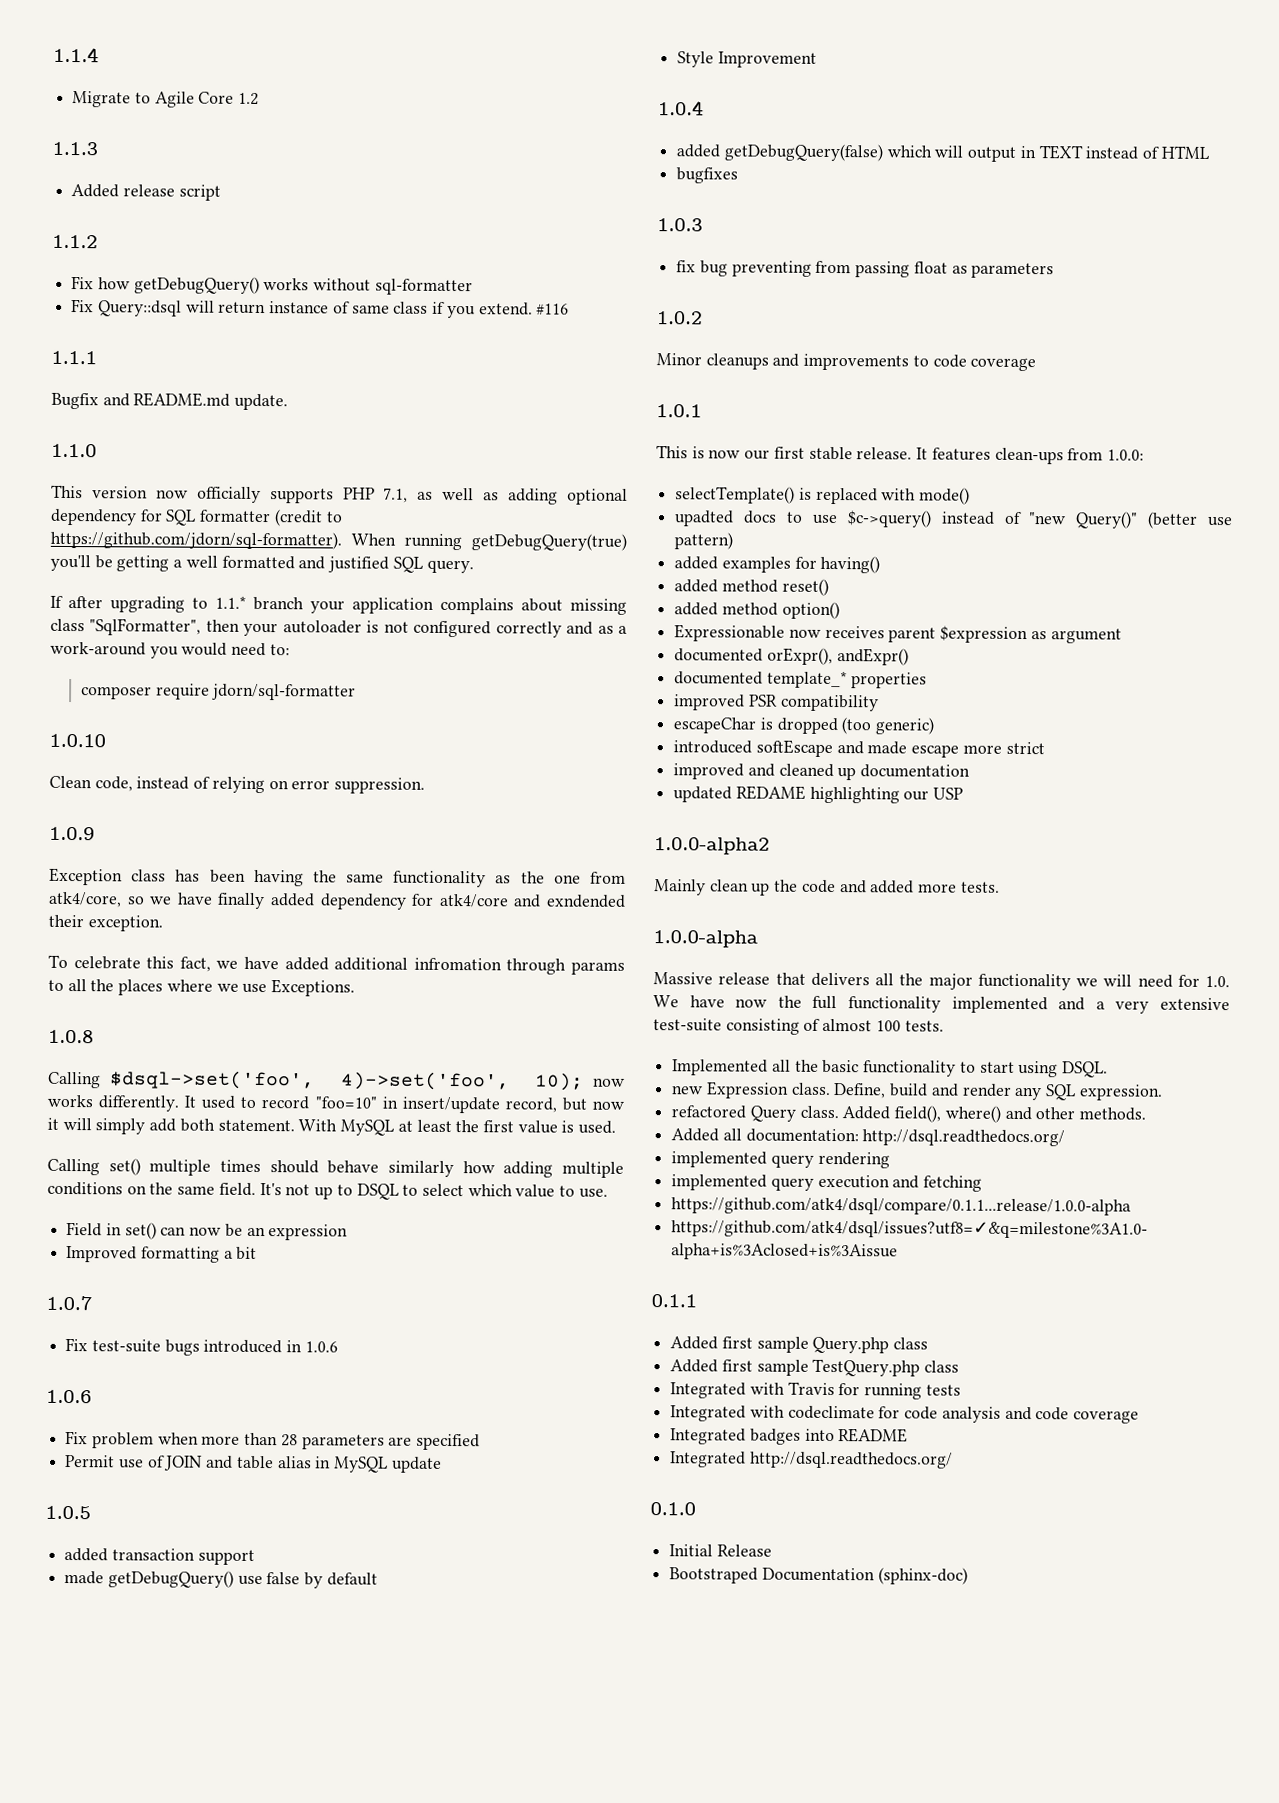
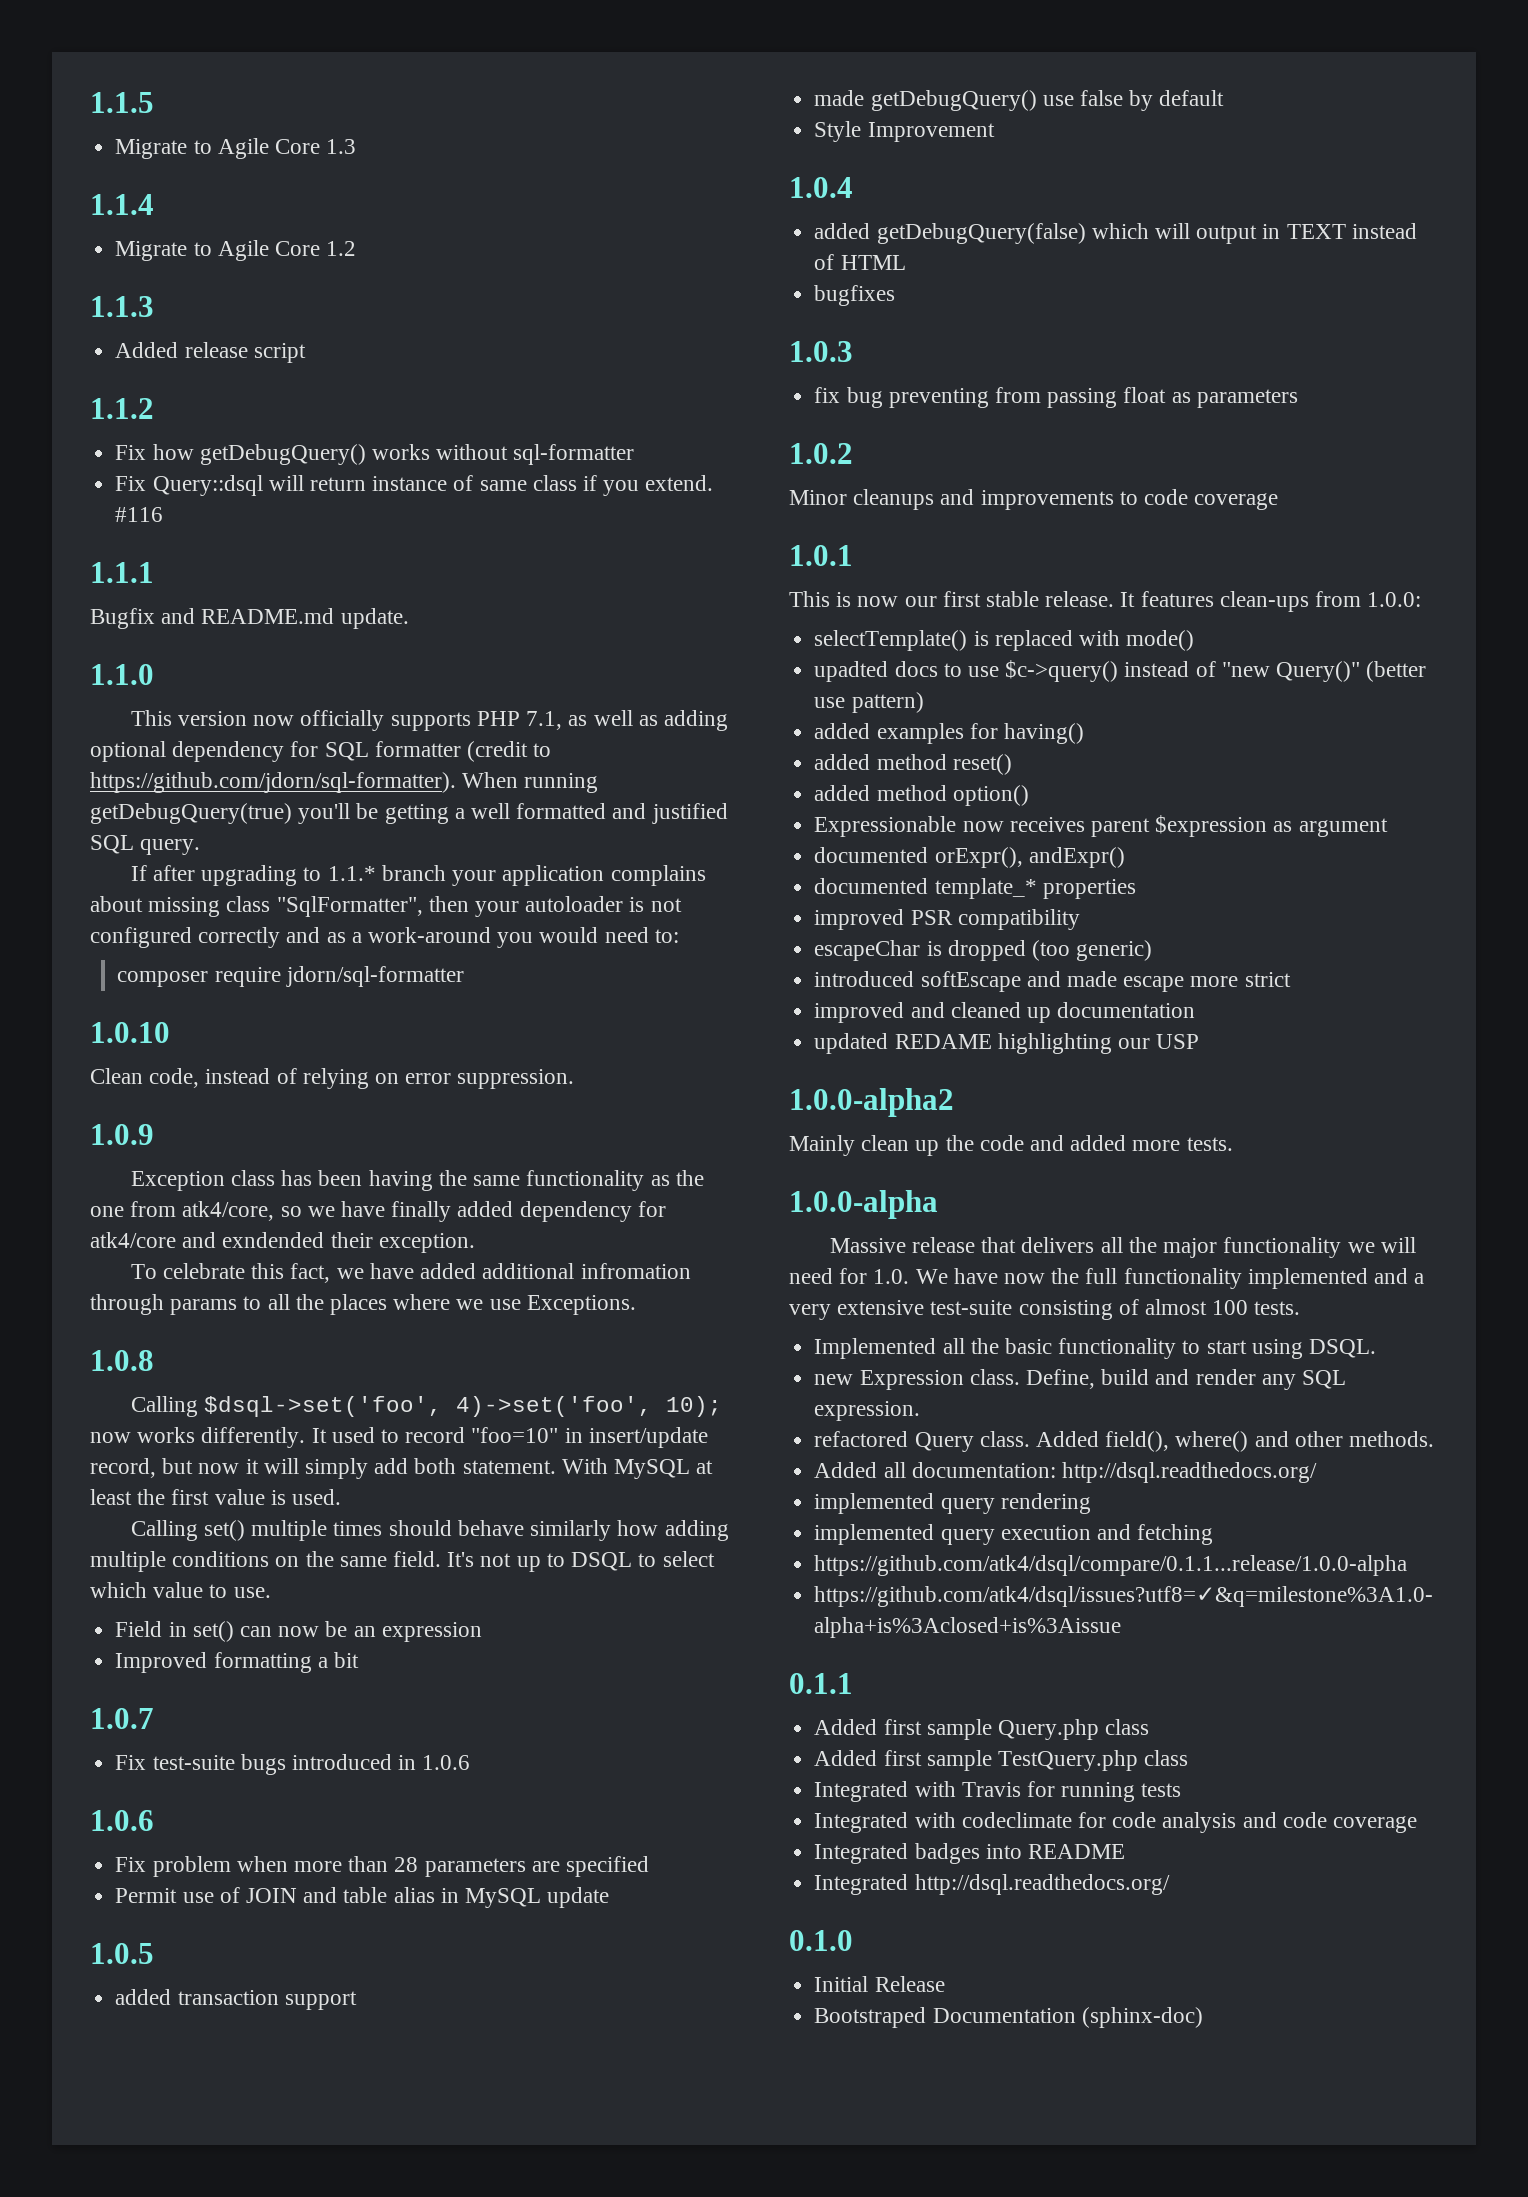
(53, 54) none -> [90,92,154,113] [115,138,357,159] 1.1.5 // Migrate to Agile Core 1.3 //

